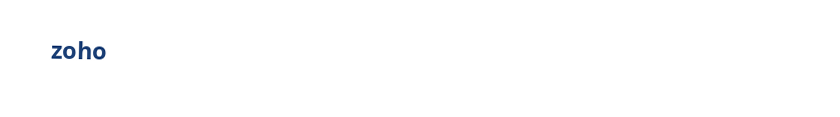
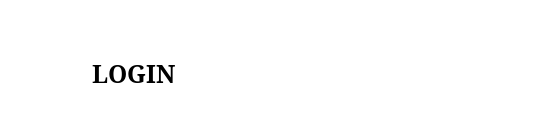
[50,40,108,60] zoho -> [92,65,175,83] LOGIN

